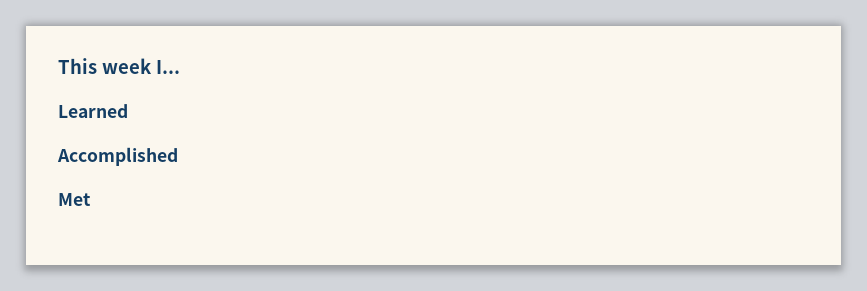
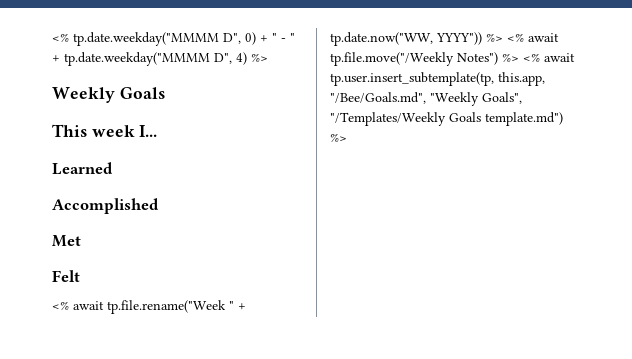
(58, 66) none -> [52,32,295,46] [52,52,268,66] [52,87,165,103] <% tp.date.weekday("MMMM D", 0) + " - " + tp.date.weekday("MMMM D", 4) %> // Weekly Goals //
(91, 199) none -> [52,270,80,282] [52,300,246,314] [330,32,559,46] [330,52,575,66] [330,72,545,86] [330,92,522,106] [330,112,563,126] [330,133,347,142] // Felt // <% await tp.file.rename("Week " + tp.date.now("WW, YYYY")) %> <% await tp.file.move("/Weekly Notes") %> <% await tp.user.insert_subtemplate(tp, this.app, "/Bee/Goals.md", "Weekly Goals", "/Templates/Weekly Goals template.md") %>

